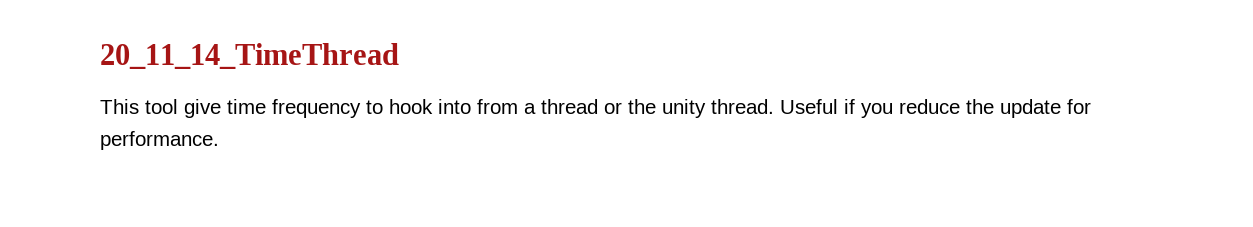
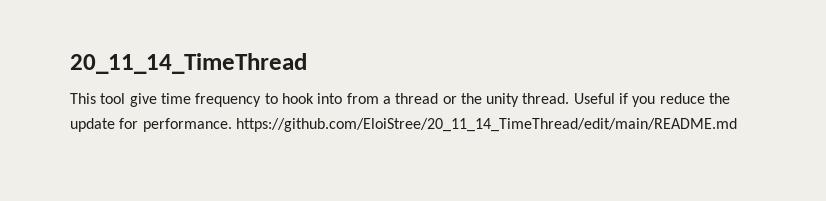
(219, 140) none -> [235,118,737,132] https://github.com/EloiStree/20_11_14_TimeThread/edit/main/README.md

